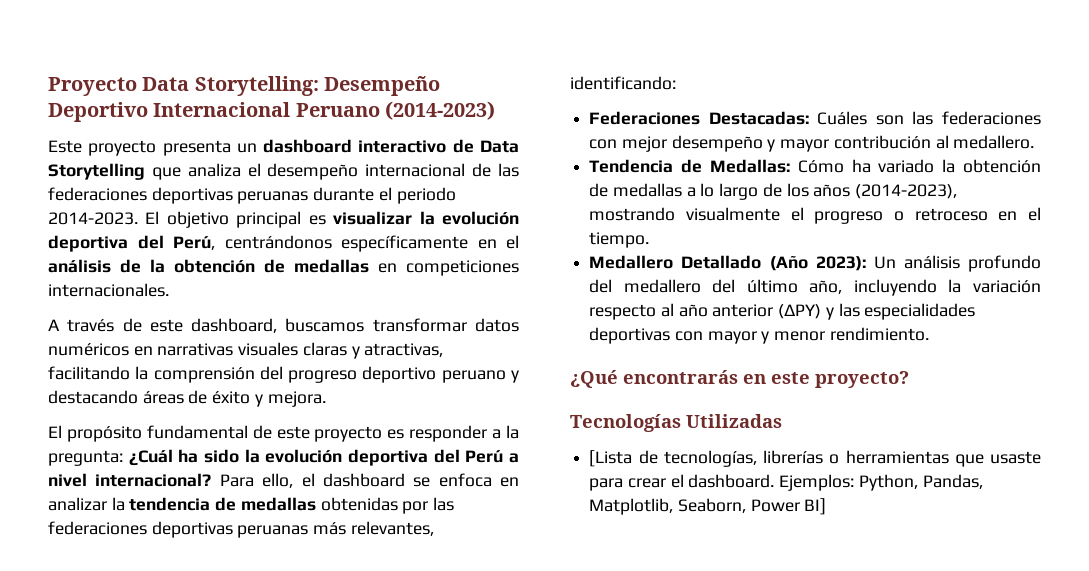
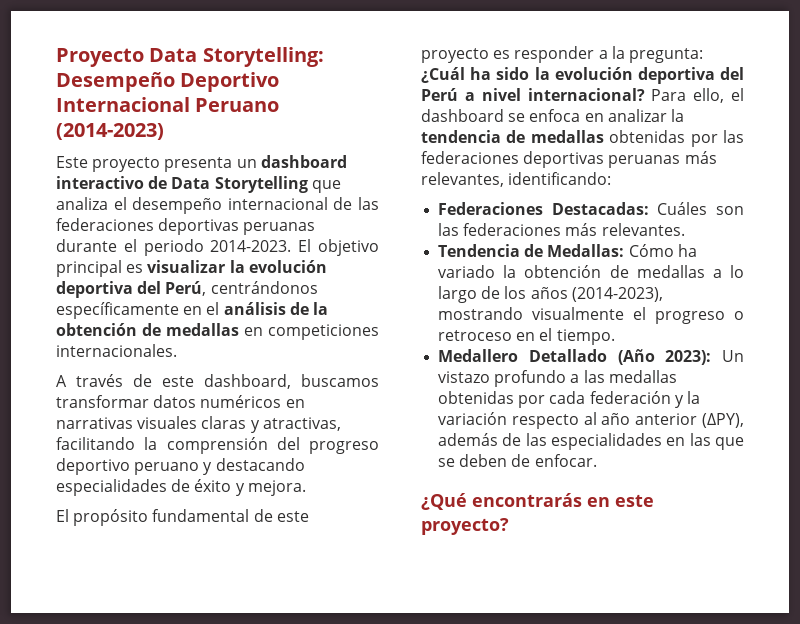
[142,391,184,404] áreas -> [56,479,167,496] especialidades
[589,135,1035,152] con mejor desempeño y mayor contribución al medallero. -> [565,223,685,236] más relevantes.
[903,255,1041,272] [589,279,937,296] análisis profundo del medallero del último año, incluyendo -> [438,370,677,387] [438,391,684,408] vistazo profundo a las medallas obtenidas por cada federación y
[778,303,976,320] [589,327,929,344] (ΔPY) y las especialidades deportivas con mayor y menor rendimiento. -> [702,413,744,428] [438,433,744,450] [438,454,597,467] (ΔPY), además de las especialidades en las que se deben de enfocar.
[570,414,782,432] [589,450,1041,467] [589,474,983,491] [589,498,827,515] // Tecnologías Utilizadas // [Lista de tecnologías, librerías o herramientas que usaste para crear el dashboard. Ejemplos: Python, Pandas, Matplotlib, Seaborn, Power BI] -> (509, 526) none

